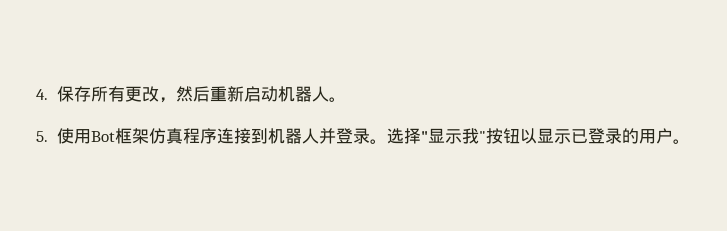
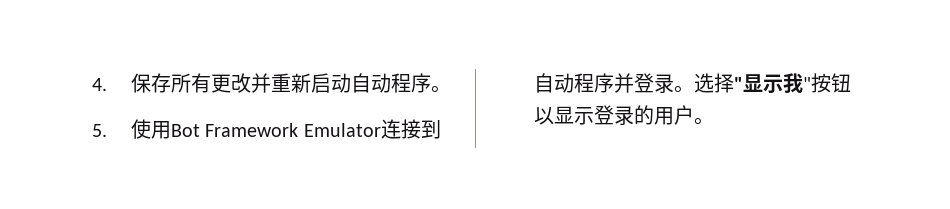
[158,86,210,103] ，然后 -> [250,73,271,93] 并
[277,86,329,102] 机器人 -> [350,73,431,93] 自动程序
[114,128,319,144] 框架仿真程序连接到机器人 -> [205,119,441,139] [533,73,614,93] Framework Emulator连接到自动程序
[570,129,588,144] 已 -> (594, 116) none

